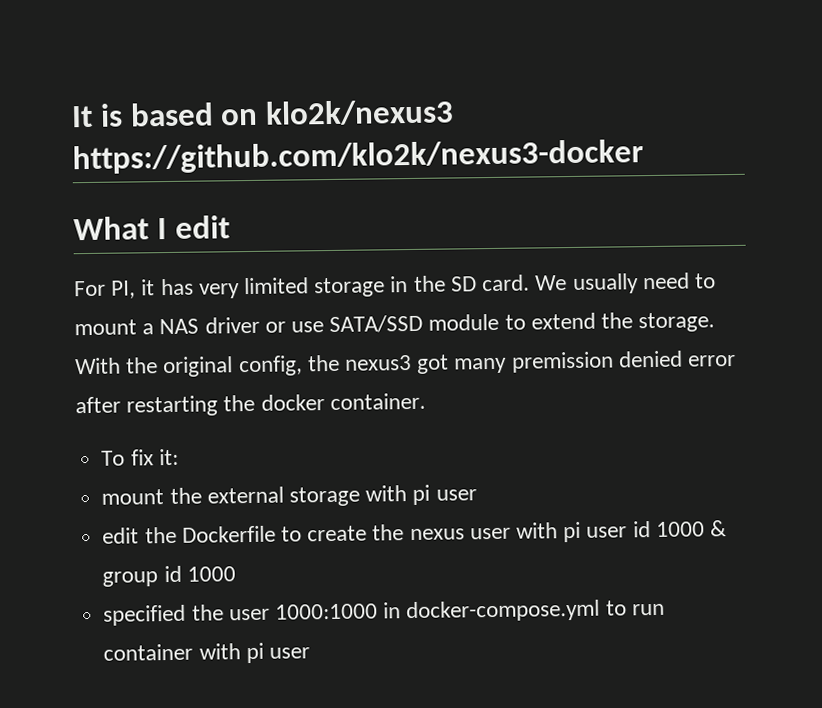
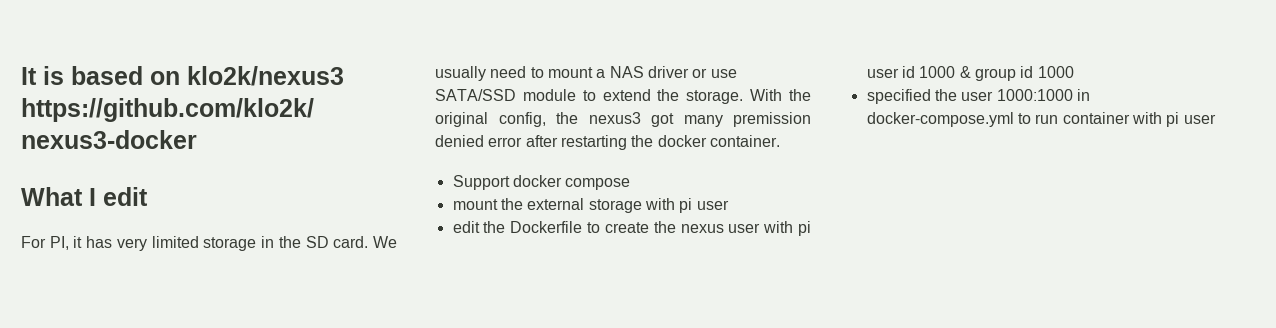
[101,448,179,466] To fix it: -> [452,175,631,190] Support docker compose

